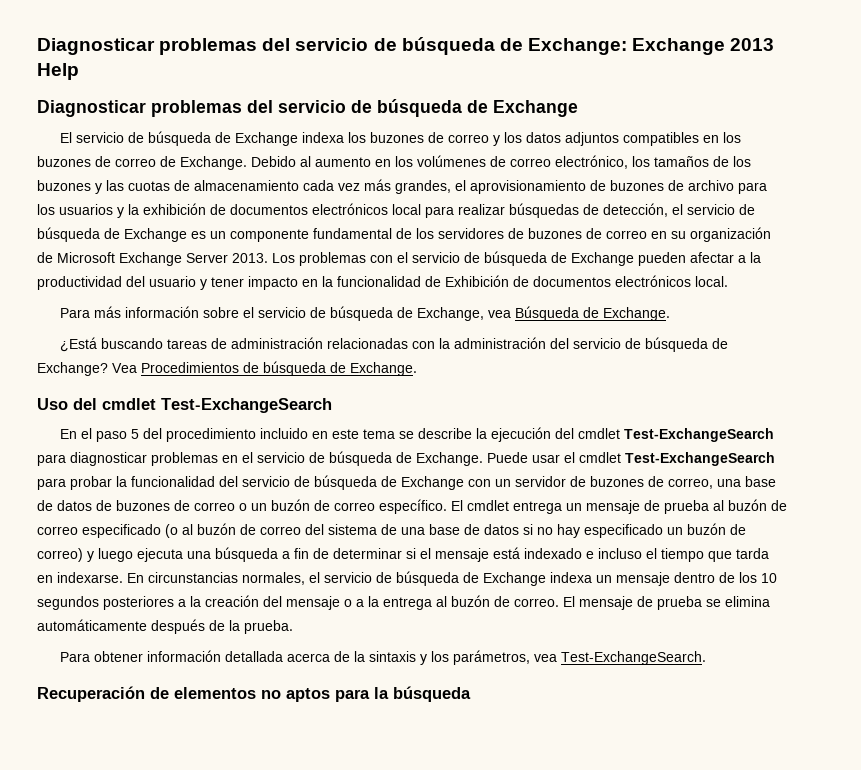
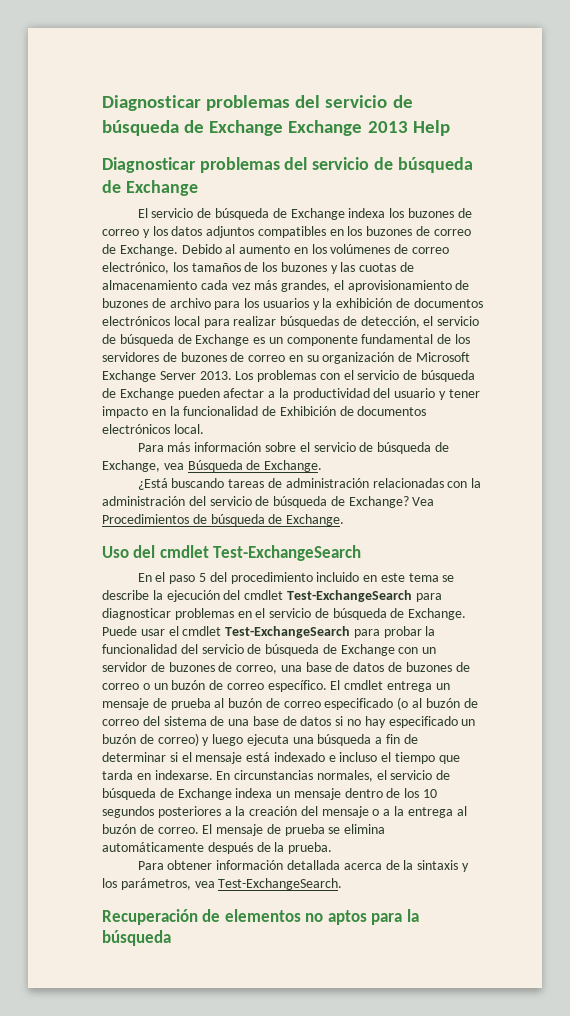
[37,37,627,55] Diagnosticar problemas del servicio de búsqueda de Exchange: -> [102,95,413,111] [102,120,284,136] Diagnosticar problemas del servicio de búsqueda de Exchange

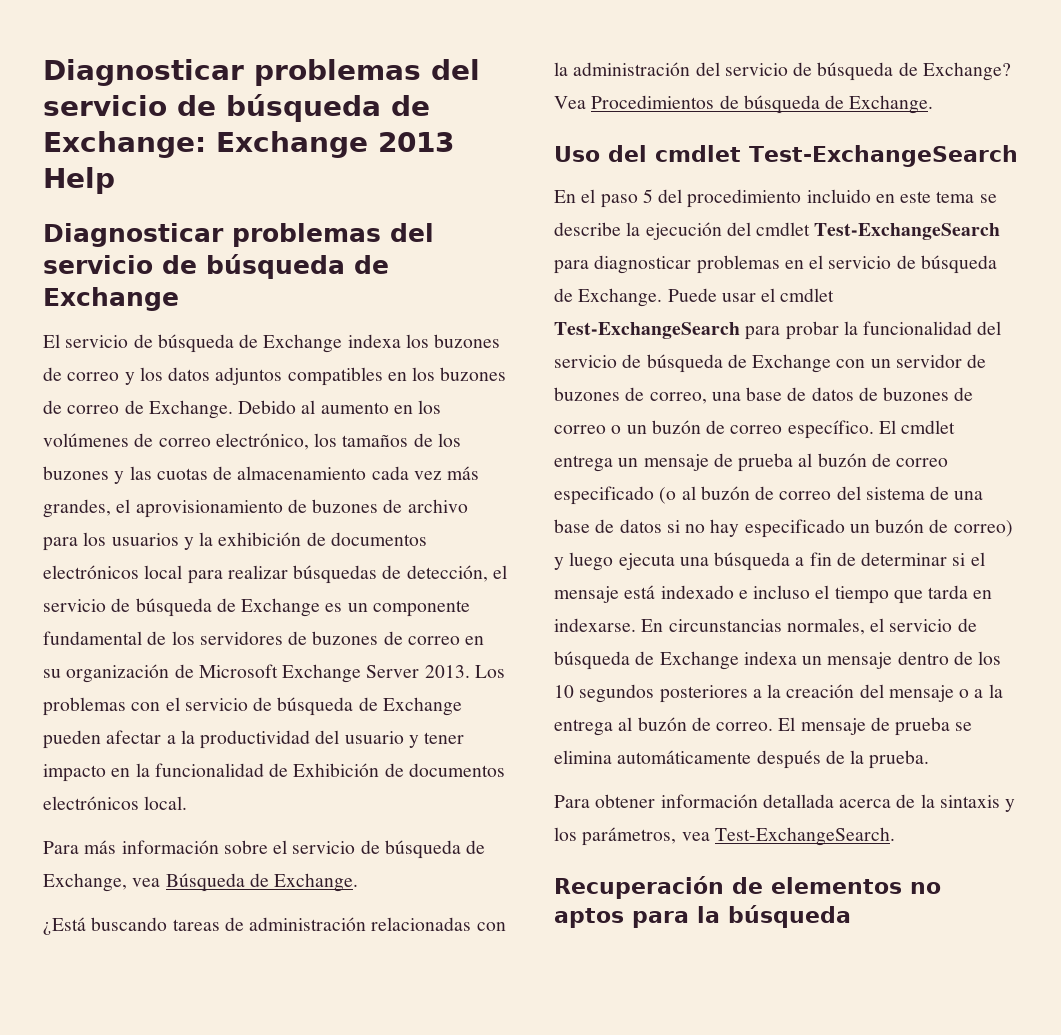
[102,95,413,111] [102,120,284,136] Diagnosticar problemas del servicio de búsqueda de Exchange -> [43,59,480,86] [43,94,430,122] [43,131,206,158] Diagnosticar problemas del servicio de búsqueda de Exchange:

